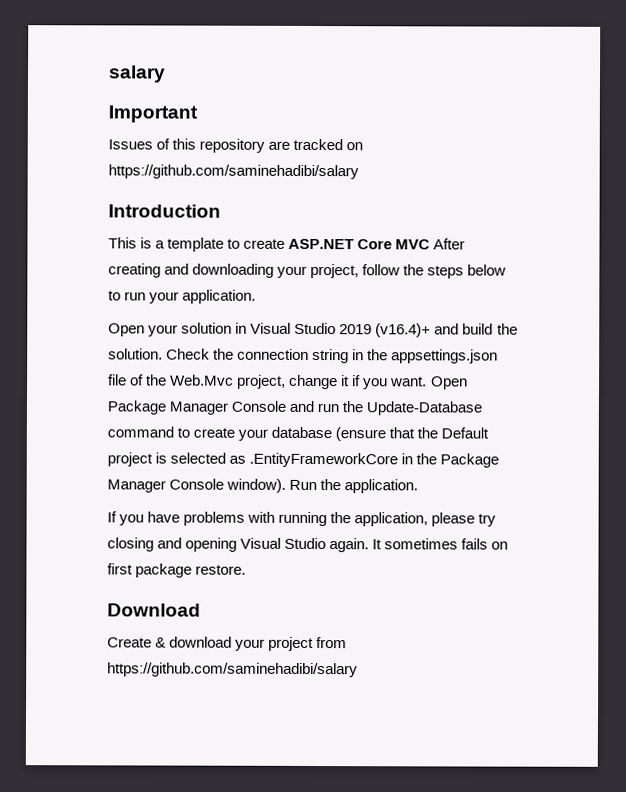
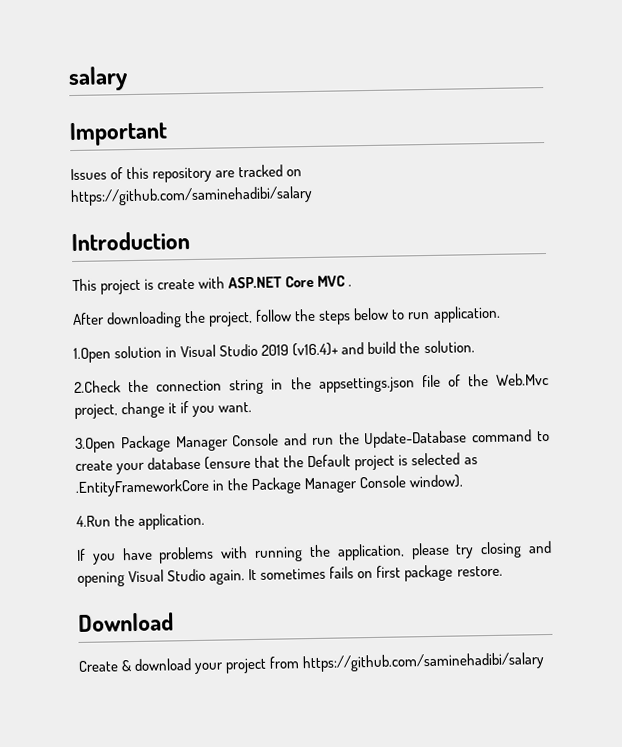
[140,237,466,252] [108,263,308,278] is a template to create ASP.NET Core MVC After creating and downloading your -> [100,275,353,295] [72,310,207,329] project is create with ASP.NET Core MVC . // After downloading the
[149,289,257,304] [108,323,179,337] your application. // Open your -> [432,305,501,323] [73,347,111,364] application. // 1.Open
[166,348,211,360] Check -> [74,380,121,394] // 2.Check
[430,376,468,390] Open -> [75,437,116,454] // 3.Open
[289,479,318,491] Run -> [76,515,111,527] // 4.Run

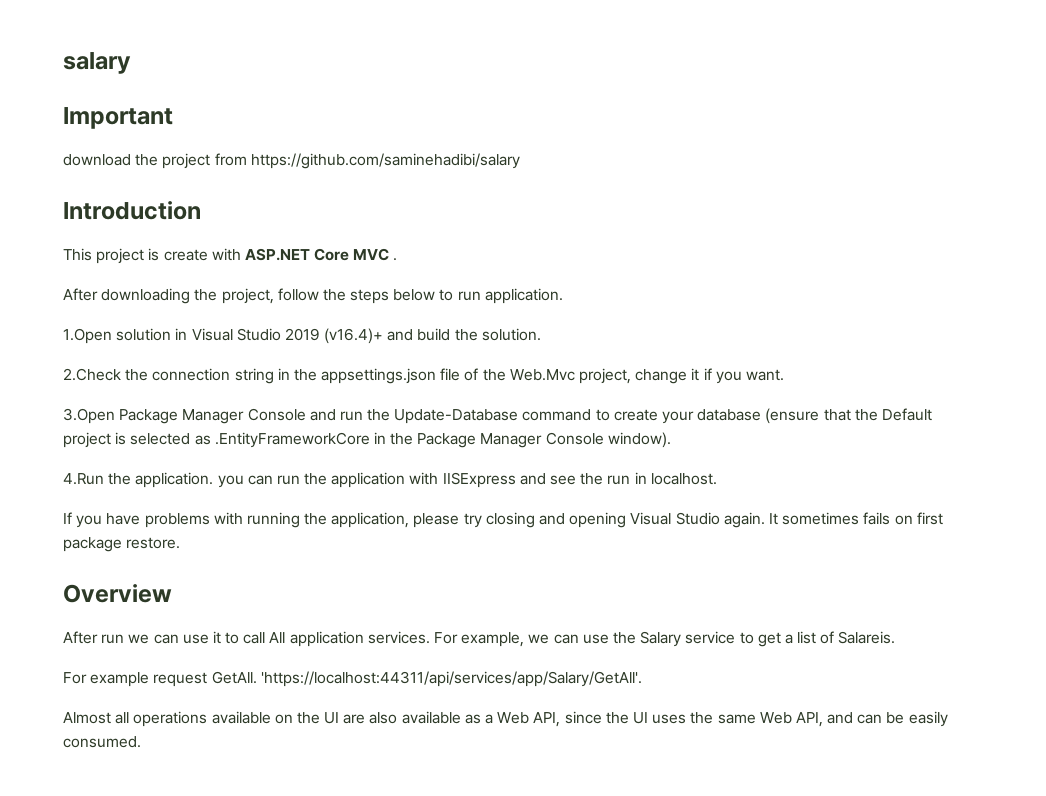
[70,164,303,183] Issues of this repository are tracked on -> [63,153,247,169] download the project from
(206, 521) none -> [217,472,717,488] you can run the application with IISExpress and see the run in localhost.
[78,612,174,632] [78,652,546,675] Download // Create & download your project from https://github.com/saminehadibi/salary -> [63,584,172,603] [63,631,896,647] [63,671,642,687] [63,711,948,727] [63,736,141,748] Overview // After run we can use it to call All application services. For example, we can use the Salary service to get a list of Salareis. // For example request GetAll. 'https://localhost:44311/api/services/app/Salary/GetAll'. // Almost all operations available on the UI are also available as a Web API, since the UI uses the same Web API, and can be easily consumed.

